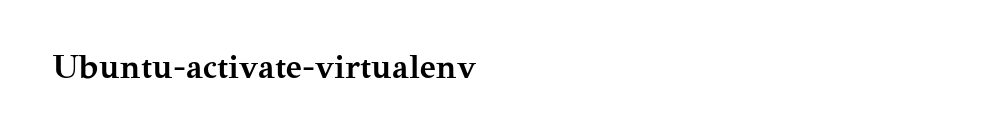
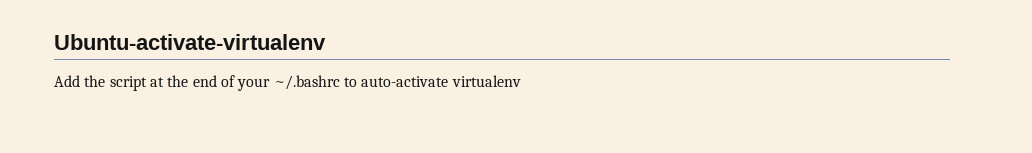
(476, 67) none -> [54,75,521,91] // Add the script at the end of your ~/.bashrc to auto-activate virtualenv

